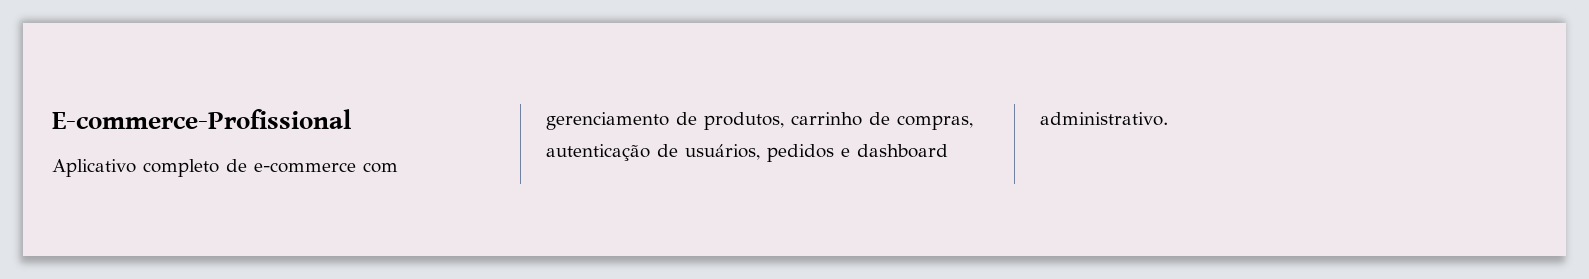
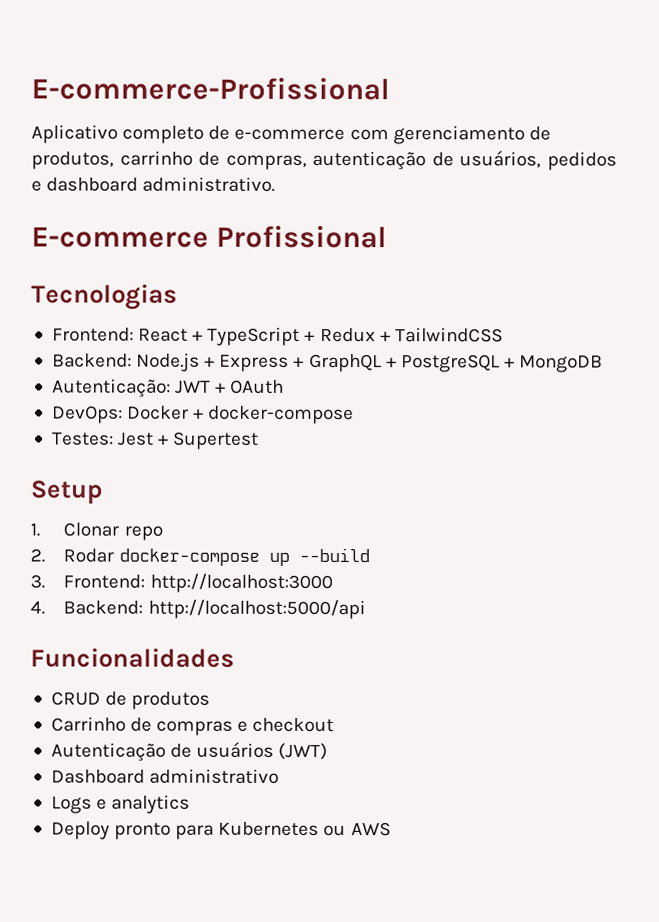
(1168, 119) none -> [31,225,387,249] [31,283,177,310] [51,326,503,346] [51,352,604,373] [51,378,285,398] [51,405,355,425] [51,431,260,450] [30,480,103,505] [30,522,163,541] [30,547,370,566] [30,573,333,594] [30,599,366,620] [30,647,234,668] [50,691,211,710] [50,716,335,736] [50,741,329,762] [50,768,280,784] [50,794,191,814] [50,821,391,840] // E-commerce Profissional // Tecnologias // Frontend: React + TypeScript + Redux + TailwindCSS // Backend: Node.js + Express + GraphQL + PostgreSQL + MongoDB // Autenticação: JWT + OAuth // DevOps: Docker + docker-compose // Testes: Jest + Supertest // Setup // 1. Clonar repo // 2. Rodar docker-compose up --build // 3. Frontend: http://localhost:3000 // 4. Backend: http://localhost:5000/api // Funcionalidades // CRUD de produtos // Carrinho de compras e checkout // Autenticação de usuários (JWT) // Dashboard administrativo // Logs e analytics // Deploy pronto para Kubernetes ou AWS

